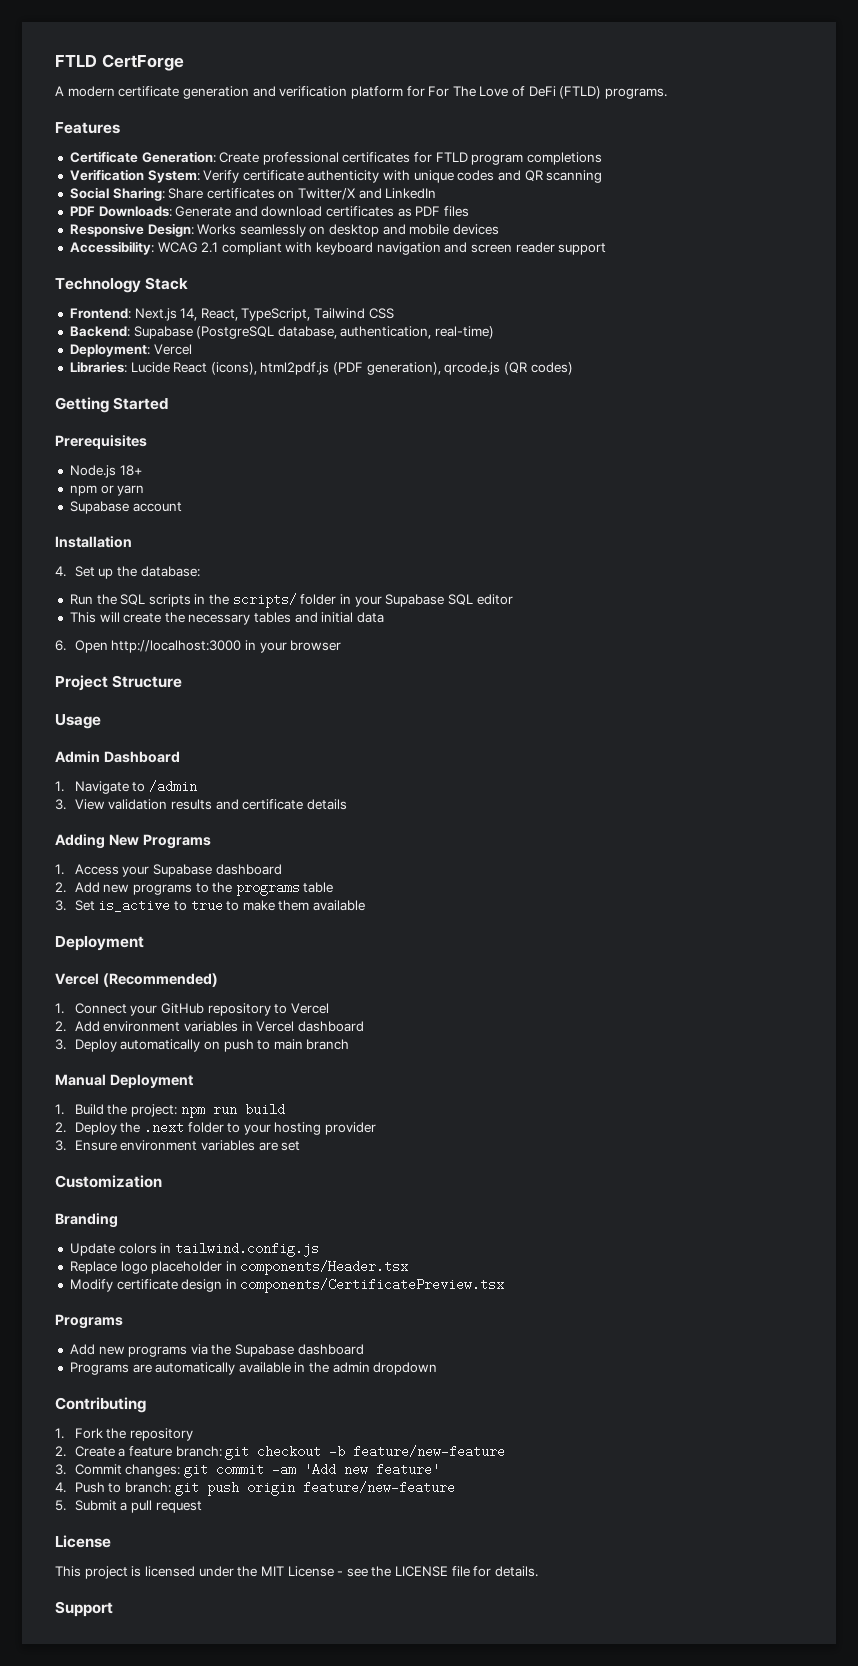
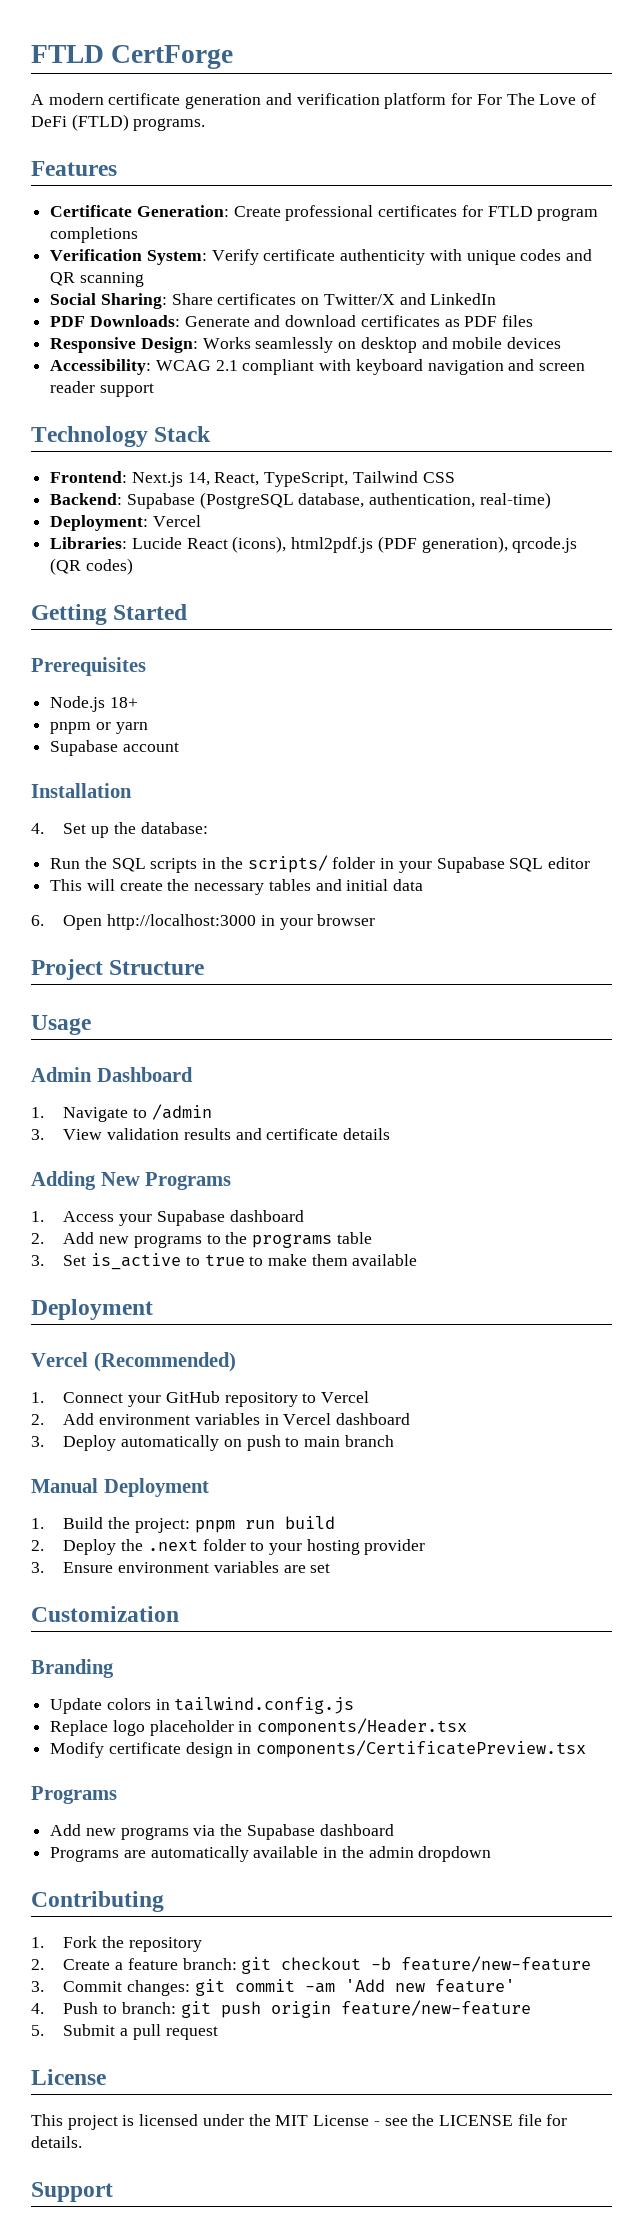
[69,485,97,496] npm -> [50,722,92,734] pnpm
[180,1107,205,1118] npm -> [194,1520,235,1533] pnpm

